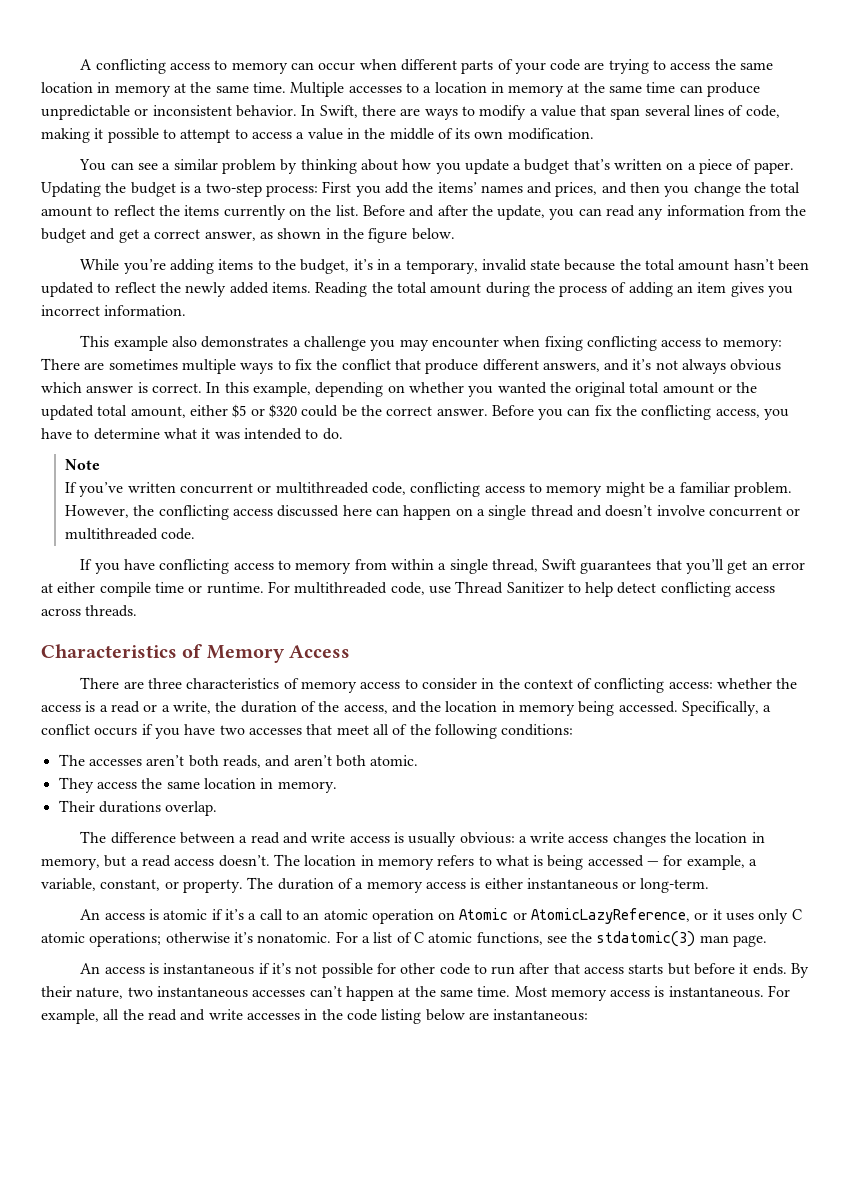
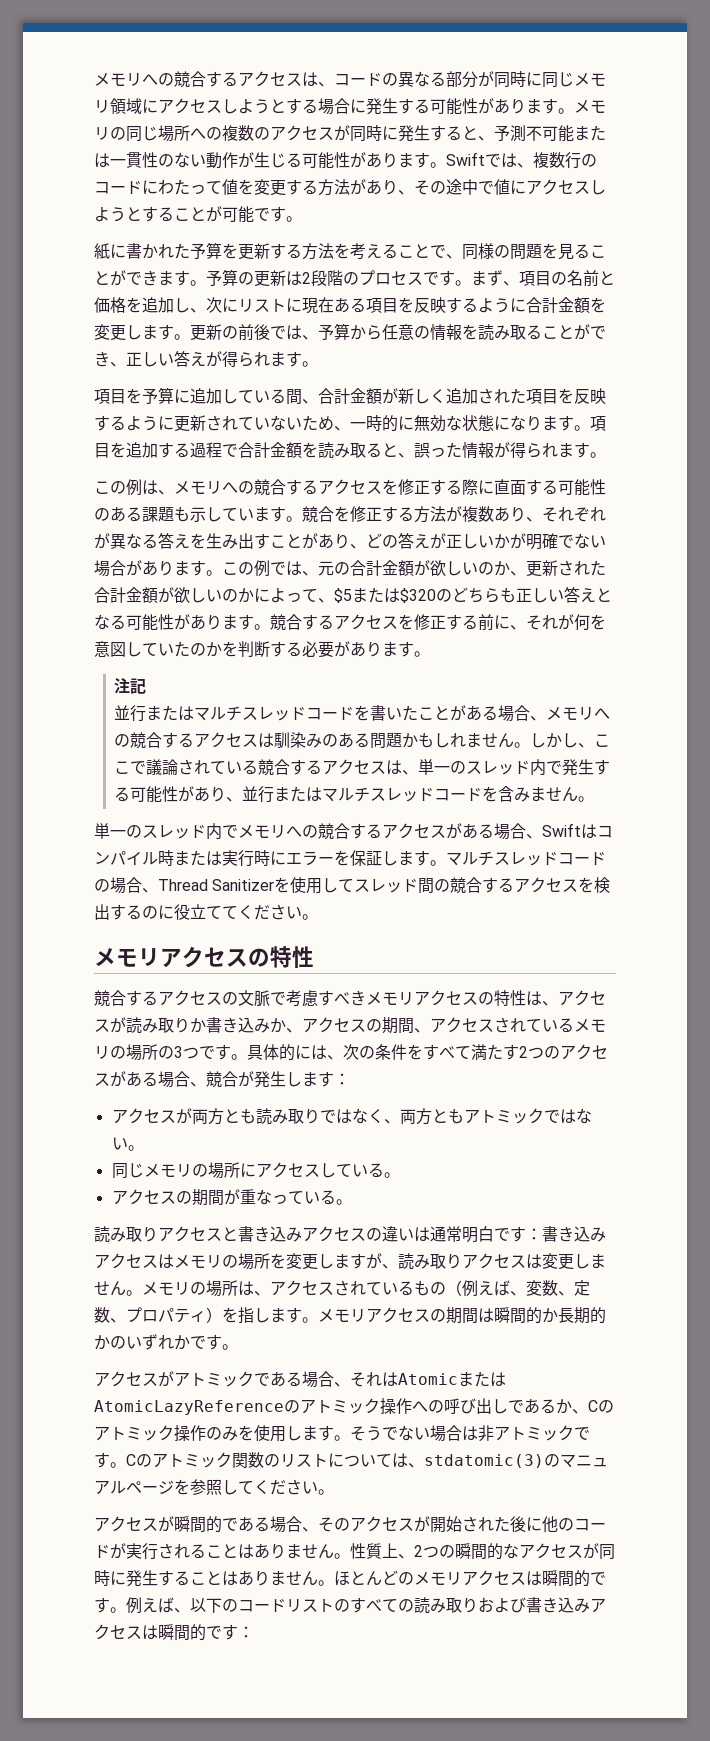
[80,59,774,74] [41,82,761,97] [41,105,780,120] [41,128,594,143] [79,159,794,174] [41,181,801,197] [41,205,807,220] [41,228,455,243] [80,259,810,274] [41,282,794,297] [41,305,187,316] [80,335,782,351] [41,358,782,374] [41,382,758,397] [41,404,790,420] [41,428,343,440] [65,459,101,470] [65,482,792,497] [65,505,801,520] [65,528,196,540] [80,559,806,574] [41,581,776,597] [41,605,138,617] [41,644,351,663] [80,677,798,693] [41,701,772,716] [41,724,574,739] [58,754,419,768] [58,777,337,793] [58,800,218,816] [80,831,765,847] [41,854,758,870] [41,877,710,893] [80,908,802,924] [41,931,768,947] [80,963,810,978] [41,985,791,1001] [41,1009,589,1024] A conflicting access to memory can occur when different parts of your code are trying to access the same location in memory at the same time. Multiple accesses to a location in memory at the same time can produce unpredictable or inconsistent behavior. In Swift, there are ways to modify a value that span several lines of code, making it possible to attempt to access a value in the middle of its own modification. // You can see a similar problem by thinking about how you update a budget that’s written on a piece of paper. Updating the budget is a two-step process: First you add the items’ names and prices, and then you change the total amount to reflect the items currently on the list. Before and after the update, you can read any information from the budget and get a correct answer, as shown in the figure below. // While you’re adding items to the budget, it’s in a temporary, invalid state because the total amount hasn’t been updated to reflect the newly added items. Reading the total amount during the process of adding an item gives you incorrect information. // This example also demonstrates a challenge you may encounter when fixing conflicting access to memory: There are sometimes multiple ways to fix the conflict that produce different answers, and it’s not always obvious which answer is correct. In this example, depending on whether you wanted the original total amount or the updated total amount, either $5 or $320 could be the correct answer. Before you can fix the conflicting access, you have to determine what it was intended to do. // Note // If you’ve written concurrent or multithreaded code, conflicting access to memory might be a familiar problem. However, the conflicting access discussed here can happen on a single thread and doesn’t involve concurrent or multithreaded code. // If you have conflicting access to memory from within a single thread, Swift guarantees that you’ll get an error at either compile time or runtime. For multithreaded code, use Thread Sanitizer to help detect conflicting access across threads. // Characteristics of Memory Access // There are three characteristics of memory access to consider in the context of conflicting access: whether the access is a read or a write, the duration of the access, and the location in memory being accessed. Specifically, a conflict occurs if you have two accesses that meet all of the following conditions: // The accesses aren’t both reads, and aren’t both atomic. // They access the same location in memory. // Their durations overlap. // The difference between a read and write access is usually obvious: a write access changes the location in memory, but a read access doesn’t. The location in memory refers to what is being accessed — for example, a variable, constant, or property. The duration of a memory access is either instantaneous or long-term. // An access is atomic if it’s a call to an atomic operation on Atomic or AtomicLazyReference, or it uses only C atomic operations; otherwise it’s nonatomic. For a list of C atomic functions, see the stdatomic(3) man page. // An access is instantaneous if it’s not possible for other code to run after that access starts but before it ends. By their nature, two instantaneous accesses can’t happen at the same time. Most memory access is instantaneous. For example, all the read and write accesses in the code listing below are instantaneous: -> [94,71,606,88] [94,98,606,115] [94,125,606,142] [94,152,597,169] [94,179,606,196] [94,206,302,223] [94,242,606,260] [94,269,615,287] [94,297,606,314] [94,323,606,341] [94,351,318,367] [94,387,606,405] [94,415,606,432] [94,442,606,459] [94,479,606,496] [94,506,606,523] [94,533,606,550] [94,560,606,577] [94,587,612,603] [94,614,606,631] [94,641,430,658] [114,678,147,694] [114,705,611,722] [114,732,611,749] [114,759,611,776] [114,786,595,803] [94,823,613,840] [94,850,606,867] [94,877,611,894] [94,904,318,920] [94,946,314,968] [94,990,606,1007] [94,1017,606,1034] [94,1044,608,1061] [94,1071,350,1088] [111,1108,592,1125] [111,1137,144,1151] [111,1162,400,1179] [111,1189,352,1206] [94,1226,606,1243] [94,1253,606,1270] [94,1280,590,1297] [94,1307,606,1324] [94,1334,238,1350] [94,1371,506,1388] [94,1398,614,1415] [94,1425,590,1442] [94,1452,608,1468] [94,1479,334,1495] [94,1516,606,1533] [94,1543,615,1560] [94,1570,606,1587] [94,1597,606,1614] [94,1624,254,1641] メモリへの競合するアクセスは、コードの異なる部分が同時に同じメモリ領域にアクセスしようとする場合に発生する可能性があります。メモリの同じ場所への複数のアクセスが同時に発生すると、予測不可能または一貫性のない動作が生じる可能性があります。Swiftでは、複数行のコードにわたって値を変更する方法があり、その途中で値にアクセスしようとすることが可能です。 // 紙に書かれた予算を更新する方法を考えることで、同様の問題を見ることができます。予算の更新は2段階のプロセスです。まず、項目の名前と価格を追加し、次にリストに現在ある項目を反映するように合計金額を変更します。更新の前後では、予算から任意の情報を読み取ることができ、正しい答えが得られます。 // 項目を予算に追加している間、合計金額が新しく追加された項目を反映するように更新されていないため、一時的に無効な状態になります。項目を追加する過程で合計金額を読み取ると、誤った情報が得られます。 // この例は、メモリへの競合するアクセスを修正する際に直面する可能性のある課題も示しています。競合を修正する方法が複数あり、それぞれが異なる答えを生み出すことがあり、どの答えが正しいかが明確でない場合があります。この例では、元の合計金額が欲しいのか、更新された合計金額が欲しいのかによって、$5または$320のどちらも正しい答えとなる可能性があります。競合するアクセスを修正する前に、それが何を意図していたのかを判断する必要があります。 // 注記 // 並行またはマルチスレッドコードを書いたことがある場合、メモリへの競合するアクセスは馴染みのある問題かもしれません。しかし、ここで議論されている競合するアクセスは、単一のスレッド内で発生する可能性があり、並行またはマルチスレッドコードを含みません。 // 単一のスレッド内でメモリへの競合するアクセスがある場合、Swiftはコンパイル時または実行時にエラーを保証します。マルチスレッドコードの場合、Thread Sanitizerを使用してスレッド間の競合するアクセスを検出するのに役立ててください。 // メモリアクセスの特性 // 競合するアクセスの文脈で考慮すべきメモリアクセスの特性は、アクセスが読み取りか書き込みか、アクセスの期間、アクセスされているメモリの場所の3つです。具体的には、次の条件をすべて満たす2つのアクセスがある場合、競合が発生します： // アクセスが両方とも読み取りではなく、両方ともアトミックではない。 // 同じメモリの場所にアクセスしている。 // アクセスの期間が重なっている。 // 読み取りアクセスと書き込みアクセスの違いは通常明白です：書き込みアクセスはメモリの場所を変更しますが、読み取りアクセスは変更しません。メモリの場所は、アクセスされているもの（例えば、変数、定数、プロパティ）を指します。メモリアクセスの期間は瞬間的か長期的かのいずれかです。 // アクセスがアトミックである場合、それはAtomicまたはAtomicLazyReferenceのアトミック操作への呼び出しであるか、Cのアトミック操作のみを使用します。そうでない場合は非アトミックです。Cのアトミック関数のリストについては、stdatomic(3)のマニュアルページを参照してください。 // アクセスが瞬間的である場合、そのアクセスが開始された後に他のコードが実行されることはありません。性質上、2つの瞬間的なアクセスが同時に発生することはありません。ほとんどのメモリアクセスは瞬間的です。例えば、以下のコードリストのすべての読み取りおよび書き込みアクセスは瞬間的です：

